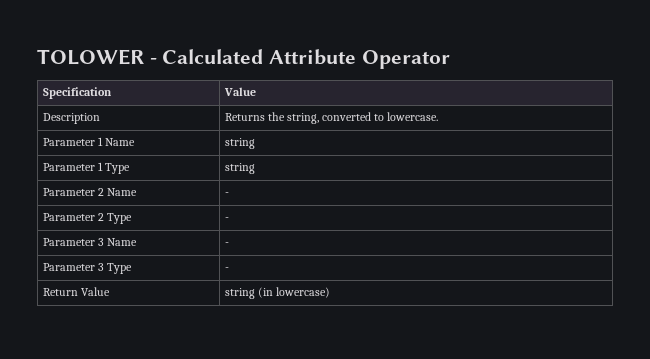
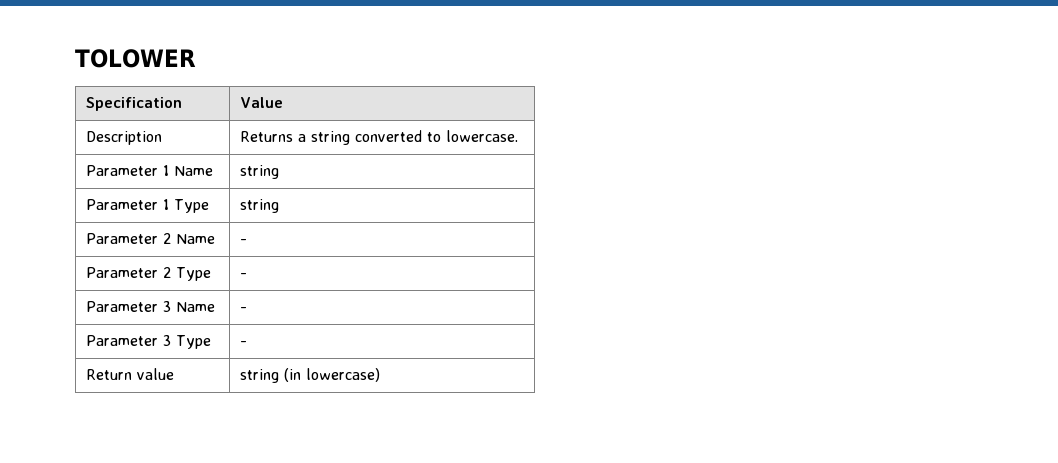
[149,49,450,69] - Calculated Attribute Operator -> (196, 58) none
[267,112,319,124] the string, -> [298,131,351,145] a string
[80,287,110,296] Value -> [137,368,175,380] value

